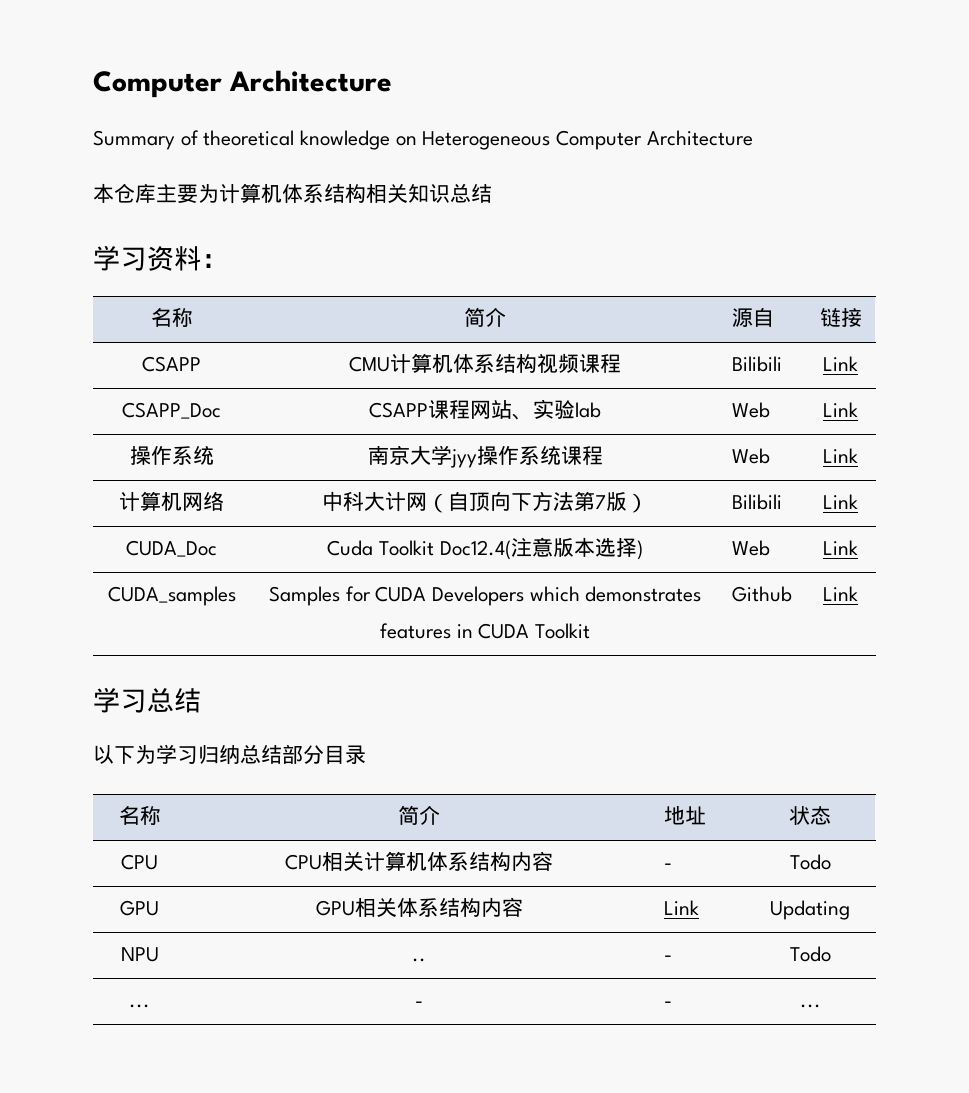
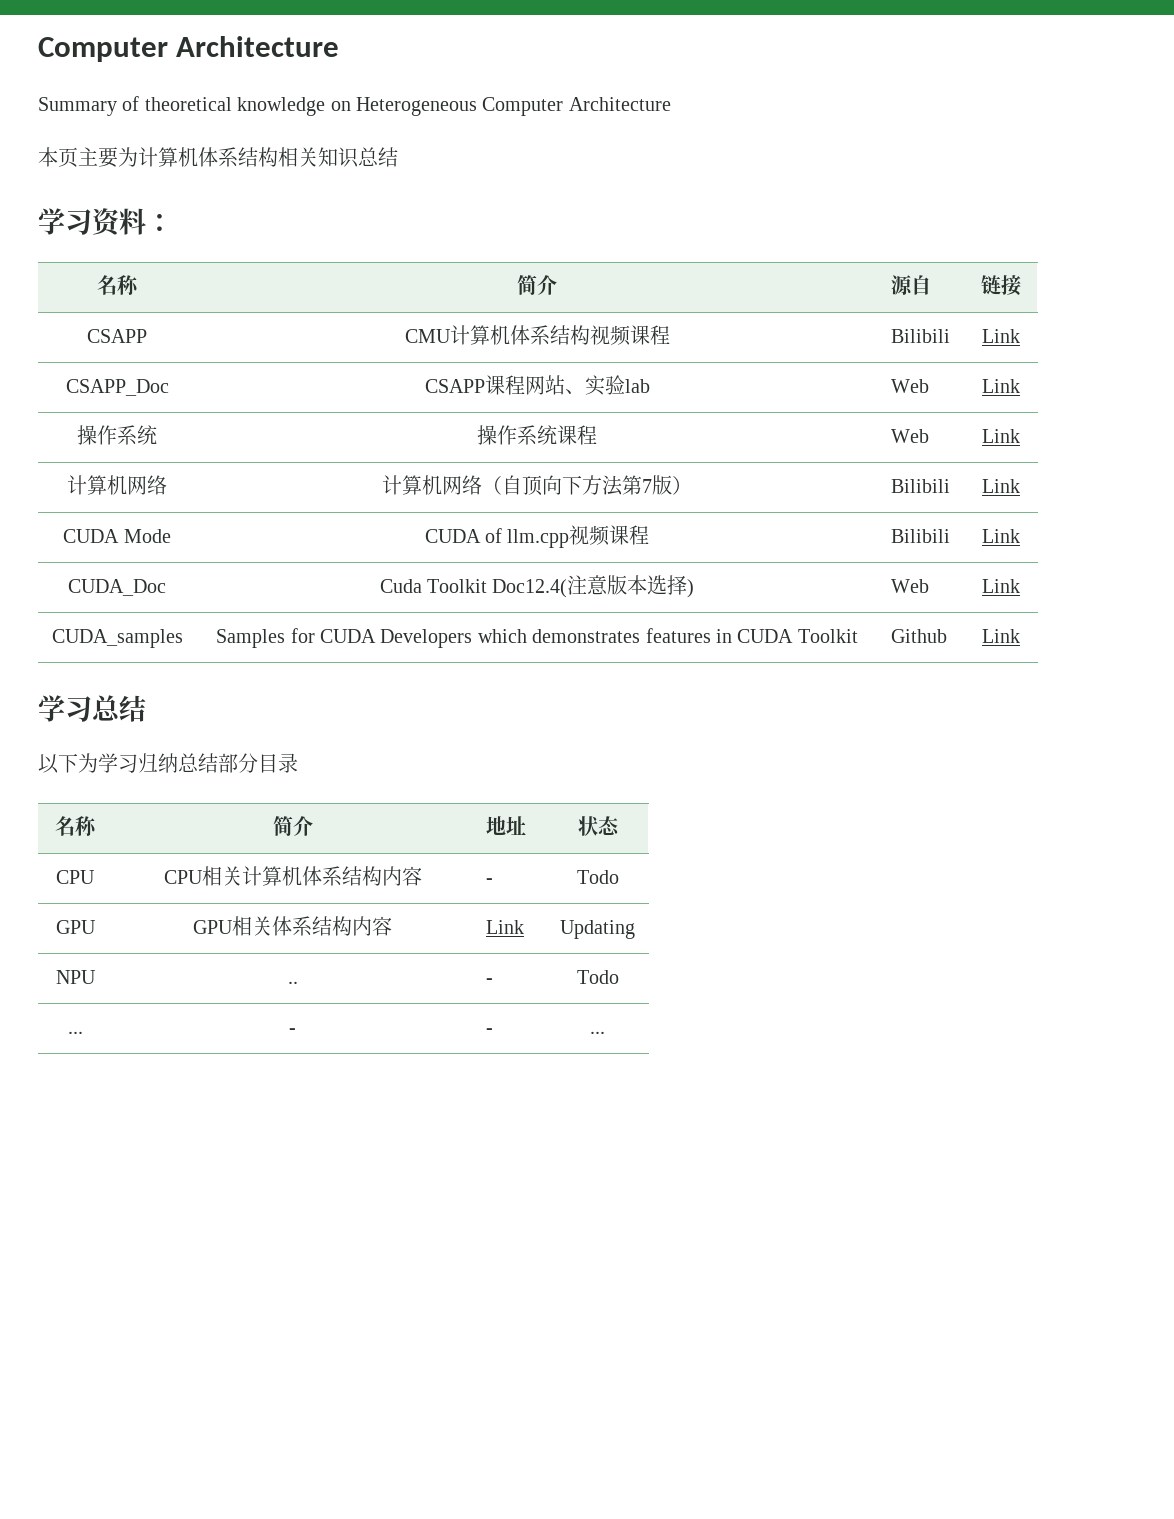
[114,183,156,203] 仓库 -> [58,147,78,167] 页
[367,445,477,468] 南京大学jyy -> (157, 435) none
[322,491,427,512] 中科大计网 -> [382,475,482,495] 计算机网络
(858, 501) none -> [63,529,171,543] [424,525,650,548] [890,529,950,543] [981,529,1020,543] // CUDA Mode | CUDA of llm.cpp视频课程 | Bilibili | Link

